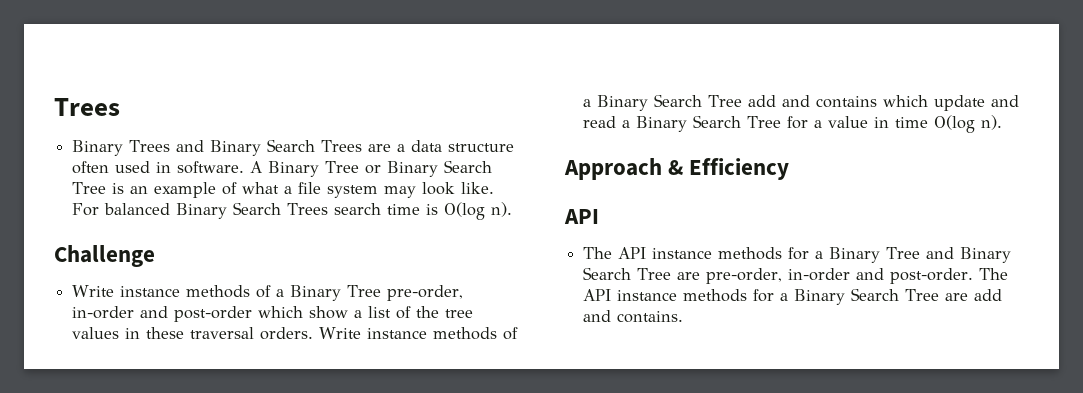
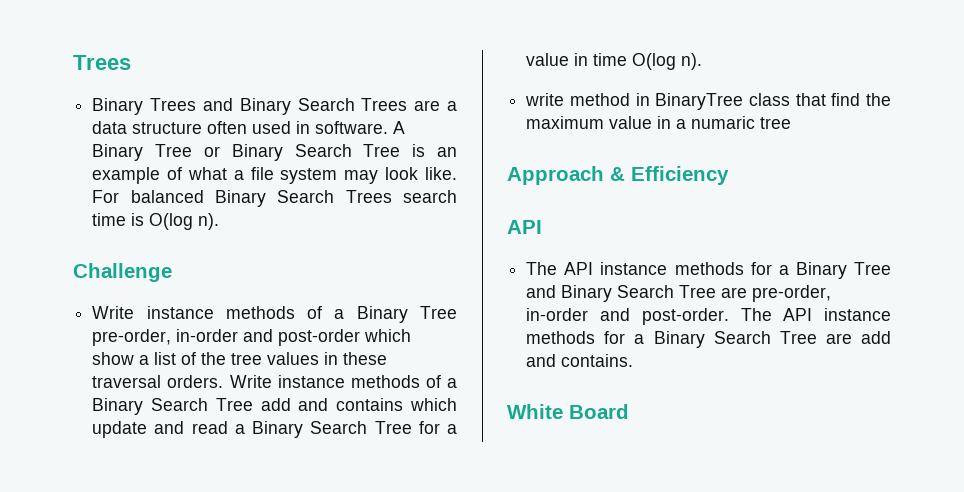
(1003, 122) none -> [525,93,891,110] [526,116,792,129] // write method in BinaryTree class that find the maximum value in a numaric tree
(684, 317) none -> [507,404,629,419] // White Board

